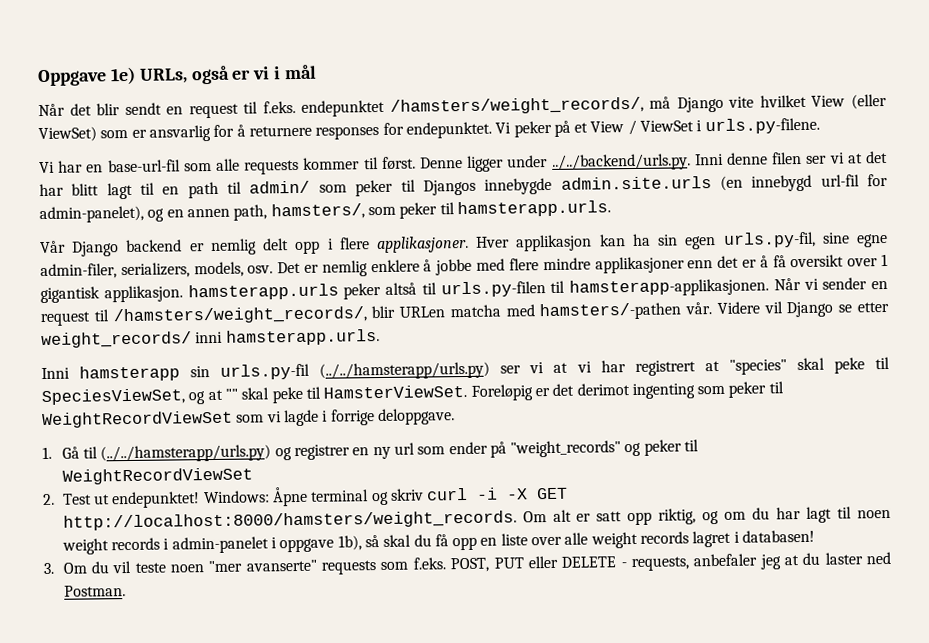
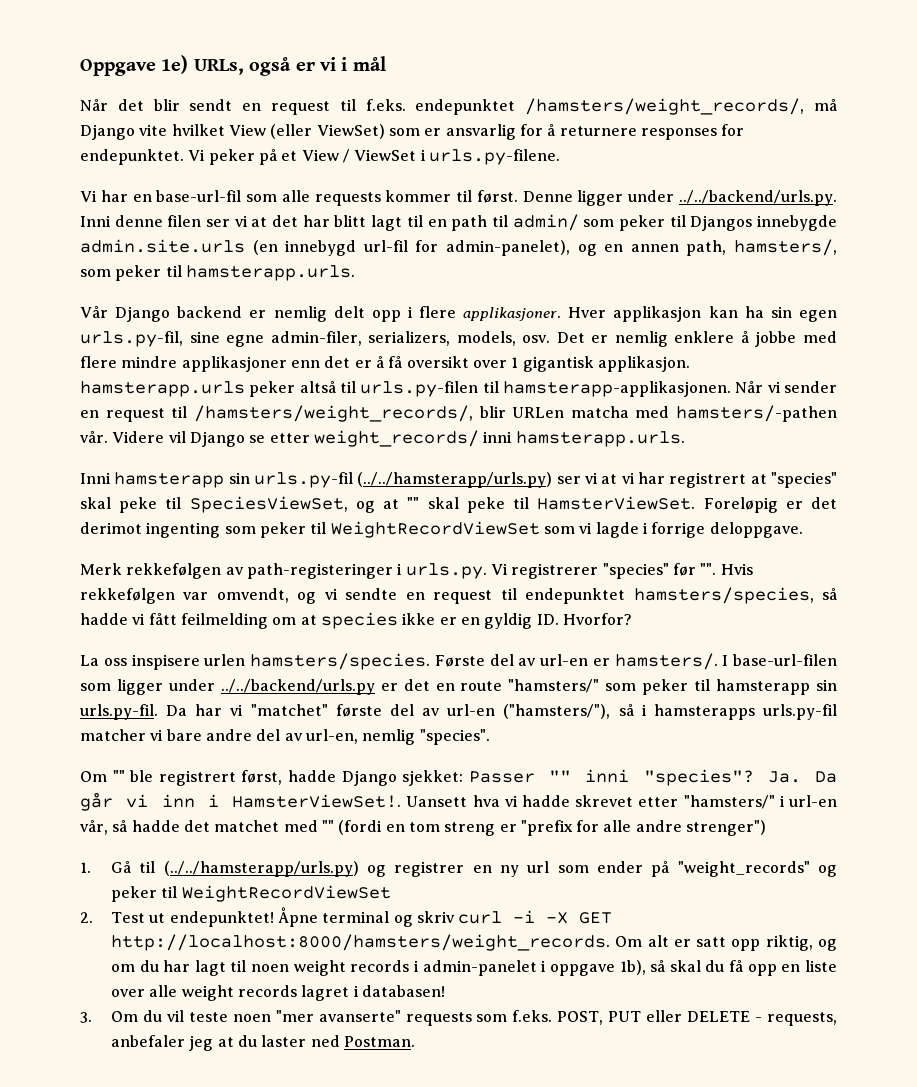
(455, 417) none -> [80,563,753,579] [80,587,837,604] [80,612,632,629] [80,653,837,670] [80,679,837,695] [80,704,838,720] [80,729,490,745] [80,769,838,786] [80,792,837,811] [80,820,767,836] // Merk rekkefølgen av path-registeringer i urls.py. Vi registrerer "species" før "". Hvis rekkefølgen var omvendt, og vi sendte en request til endepunktet hamsters/species, så hadde vi fått feilmelding om at species ikke er en gyldig ID. Hvorfor? // La oss inspisere urlen hamsters/species. Første del av url-en er hamsters/. I base-url-filen som ligger under ../../backend/urls.py er det en route "hamsters/" som peker til hamsterapp sin urls.py-fil. Da har vi "matchet" første del av url-en ("hamsters/"), så i hamsterapps urls.py-fil matcher vi bare andre del av url-en, nemlig "species". // Om "" ble registrert først, hadde Django sjekket: Passer "" inni "species"? Ja. Da går vi inn i HamsterViewSet!. Uansett hva vi hadde skrevet etter "hamsters/" i url-en vår, så hadde det matchet med "" (fordi en tom streng er "prefix for alle andre strenger")
[202,490,270,504] Windows: -> (274, 919) none

